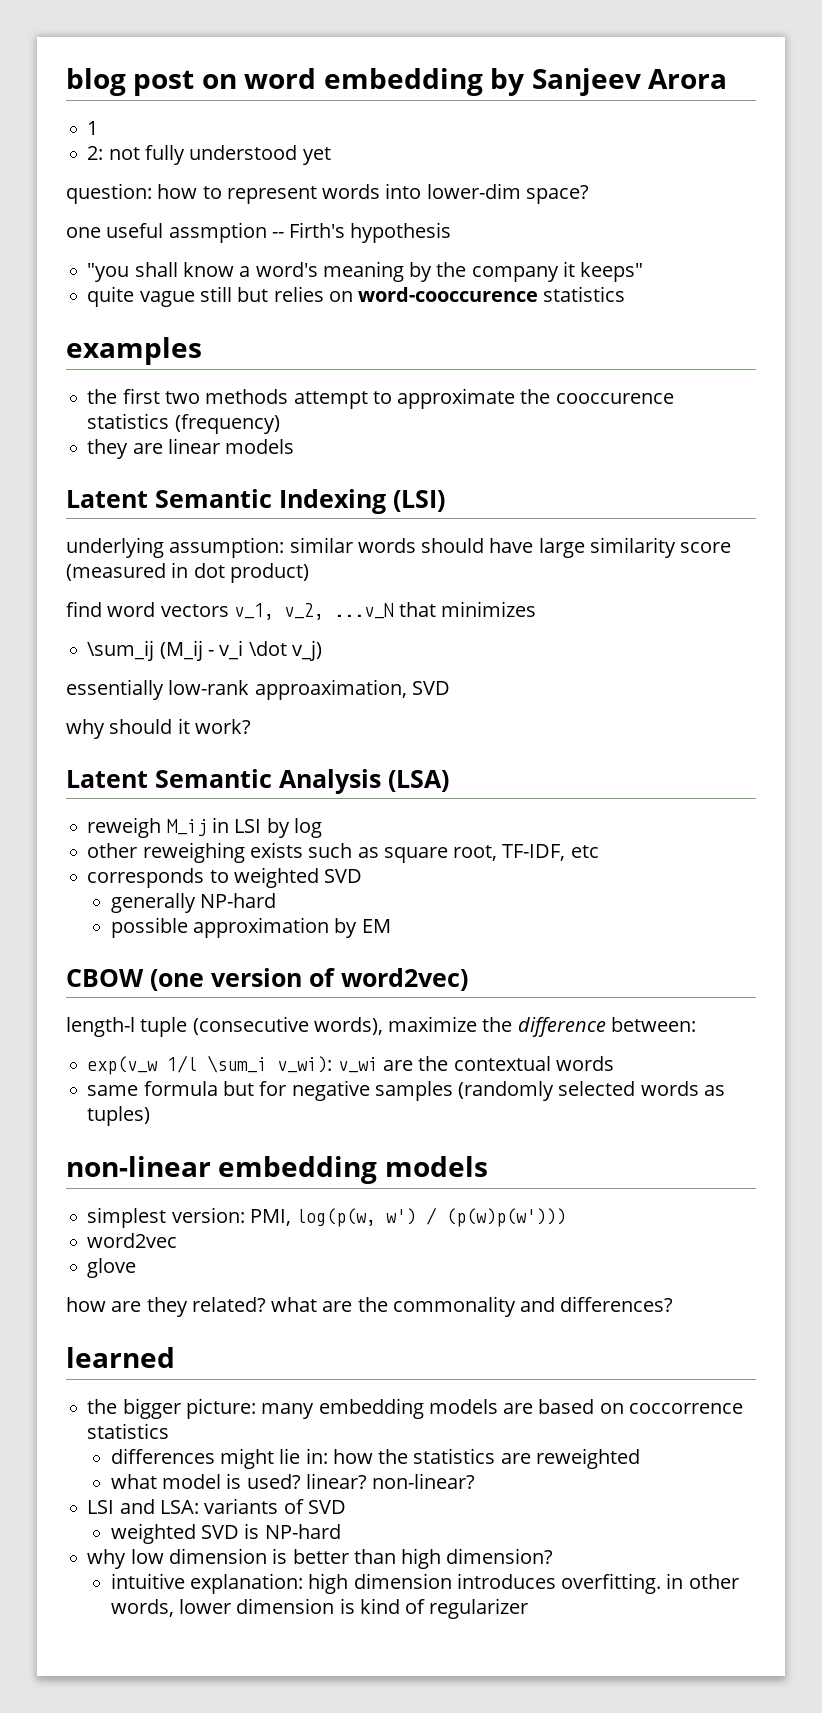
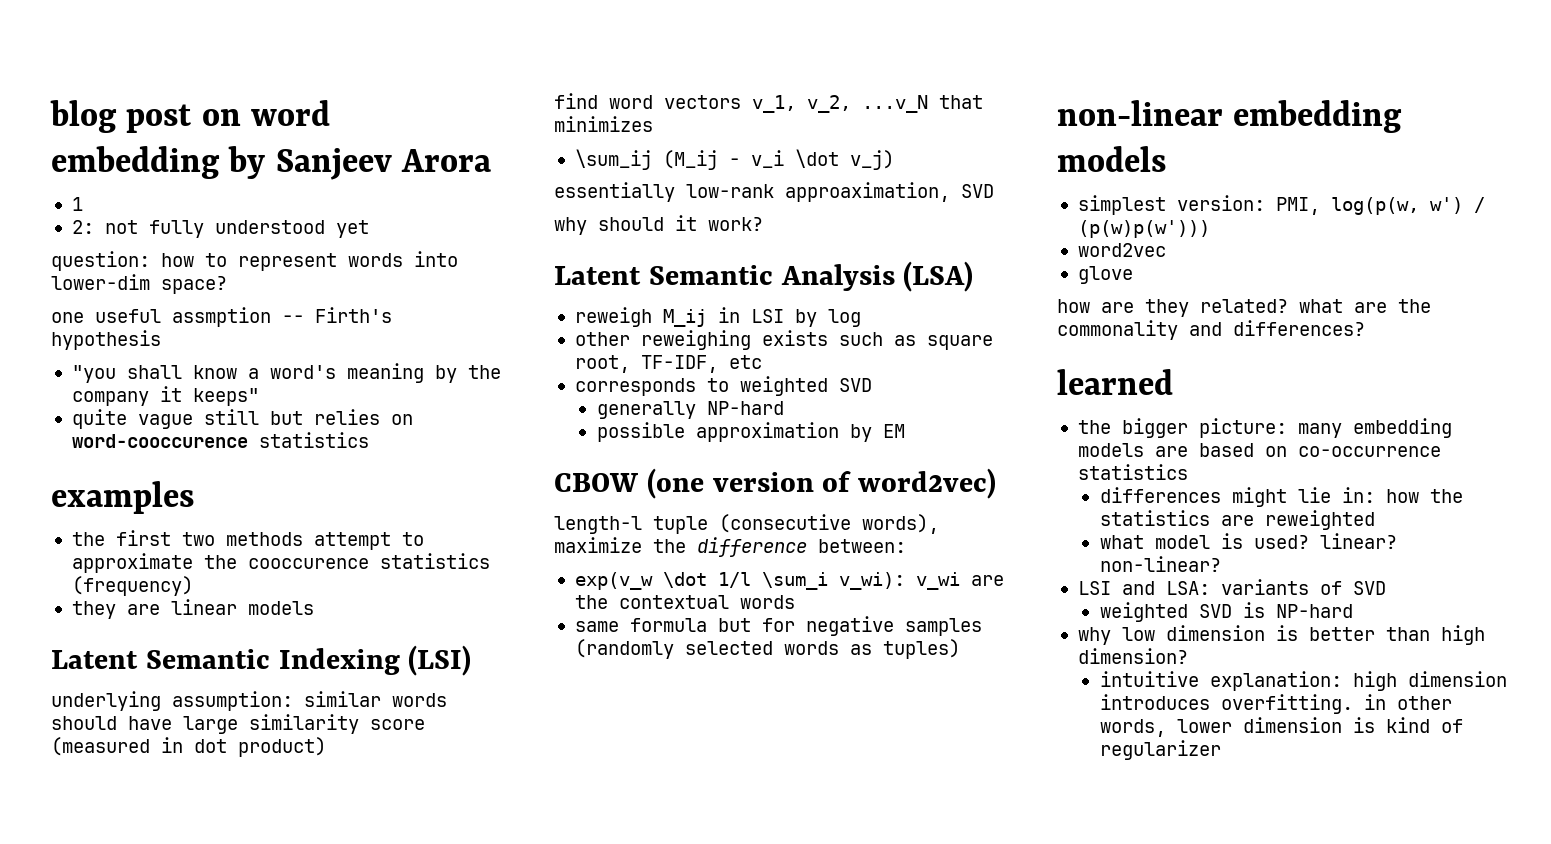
(159, 1065) none -> [662,572,707,588] \dot
[628,1403,743,1414] coccorrence -> [1297,446,1441,457] co-occurrence

